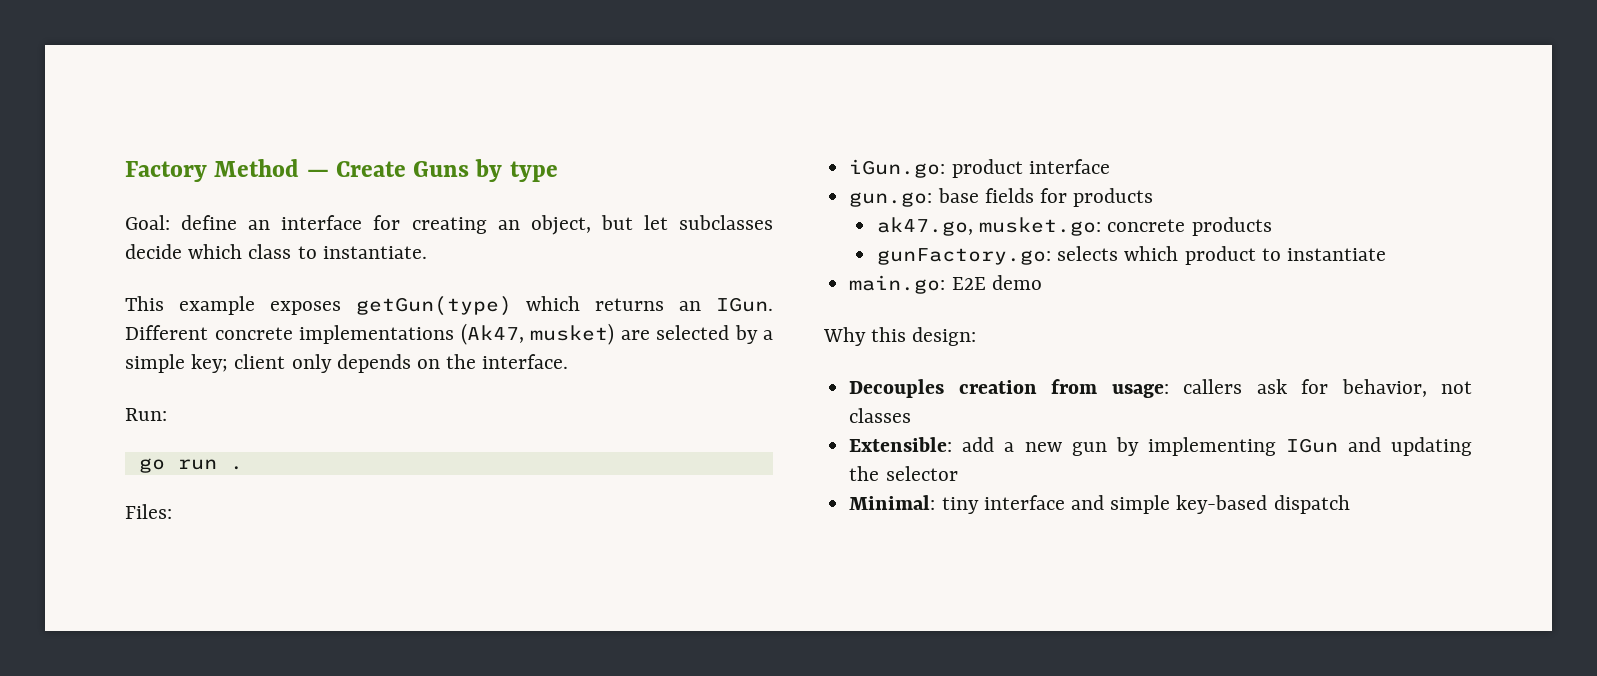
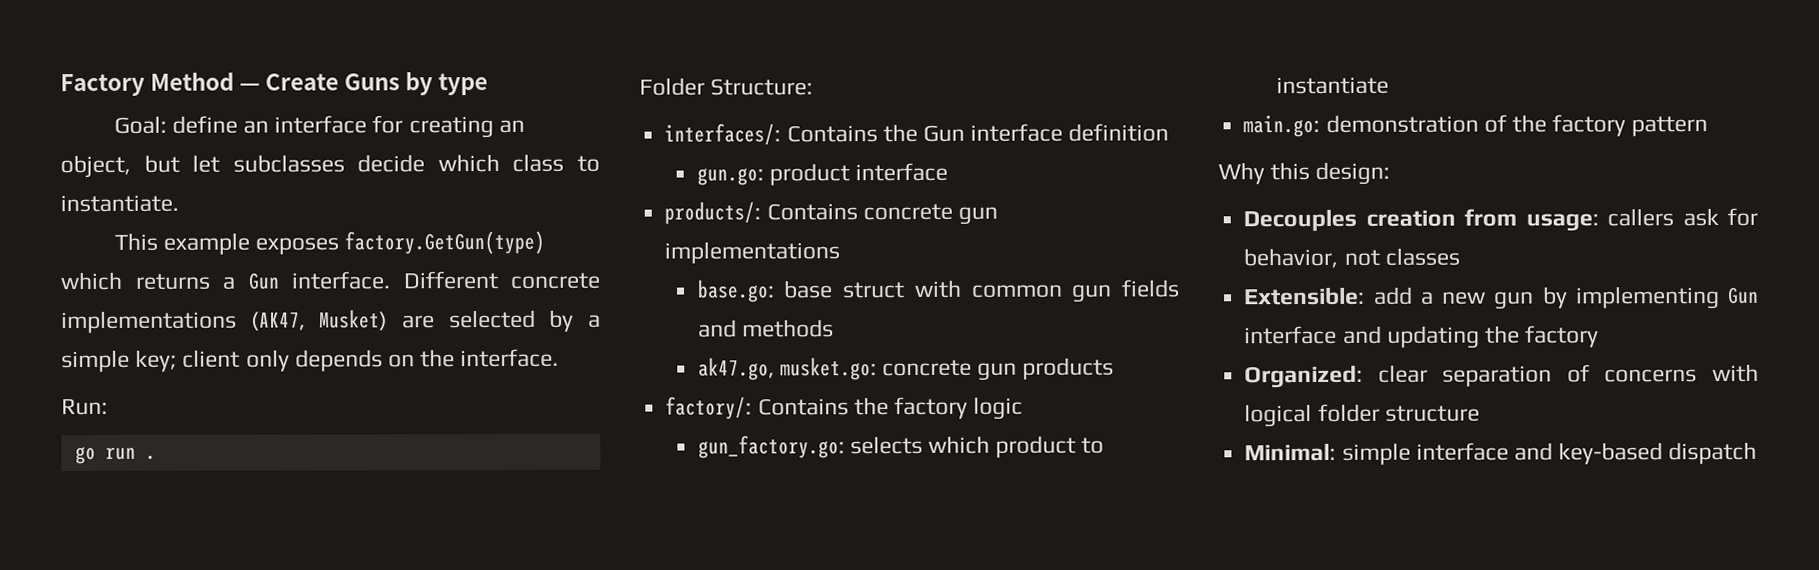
[355,296,512,316] getGun(type) -> [344,230,546,255] factory.GetGun(type)
[679,297,773,312] an IGun. -> [222,271,391,290] a Gun interface.
[460,323,614,345] (Ak47, musket) -> [250,309,389,331] (AK47, Musket)
[125,504,172,519] [849,159,1110,178] [849,188,1154,207] Files: // iGun.go: product interface // gun.go: base fields for products -> [639,77,814,96] [664,123,1170,146] [696,162,949,186] [664,201,998,225] [664,241,841,264] [696,279,1180,303] [697,319,834,338] Folder Structure: // interfaces/: Contains the Gun interface definition // gun.go: product interface // products/: Contains concrete gun implementations // base.go: base struct with common gun fields and methods
[1191,217,1272,236] [876,248,1051,265] products // gunFactory.go: -> [977,357,1115,381] [665,396,1024,420] [697,435,845,459] gun products // factory/: Contains the factory logic // gun_factory.go:
[951,275,1042,290] E2E demo -> [1325,114,1709,137] demonstration of the factory pattern
[1285,438,1338,453] IGun -> [1728,286,1759,304] [1244,325,1338,345] Gun interface
[885,466,958,481] selector -> [1525,325,1600,348] [1244,363,1759,389] [1244,403,1480,428] factory // Organized: clear separation of concerns with logical folder structure
[941,495,1171,514] tiny interface and simple -> [1341,442,1553,465] simple interface and

